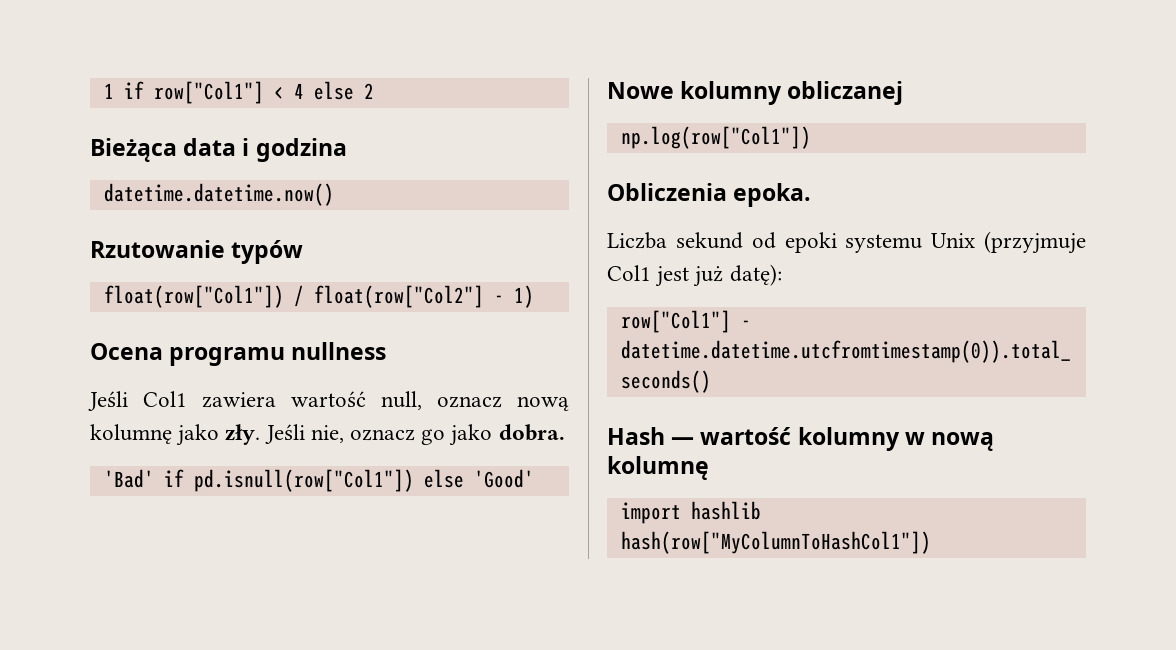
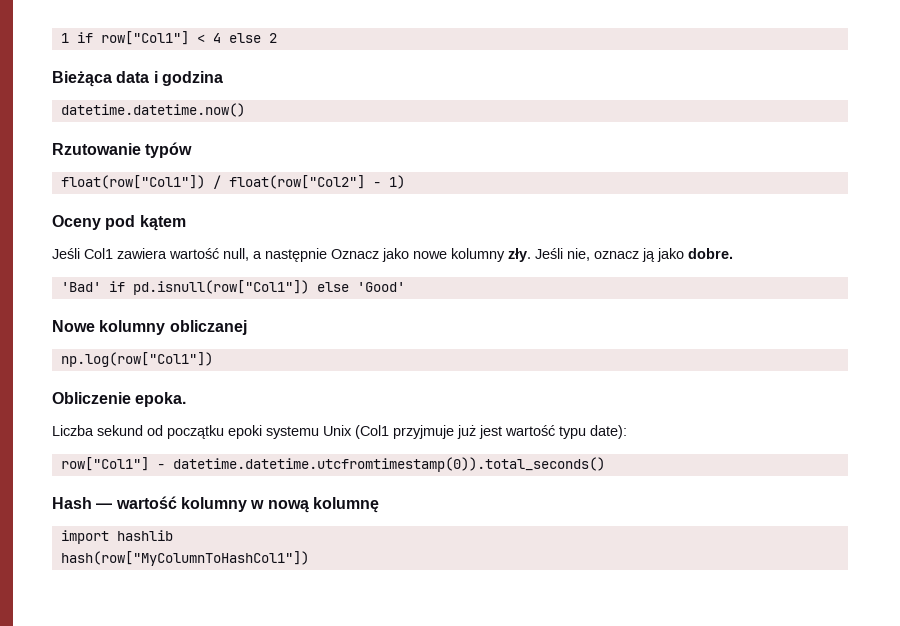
[90,342,387,366] Ocena programu nullness -> [52,215,186,231] Oceny pod kątem
[437,396,569,411] [90,424,220,446] oznacz nową kolumnę jako -> [253,248,505,262] a następnie Oznacz jako nowe kolumny
[421,424,565,446] go jako dobra. -> [642,248,733,262] ją jako dobre.
[607,183,727,201] Obliczenia -> [52,392,131,404] Obliczenie
(776, 240) none -> [167,425,224,439] początku
[983,231,1086,254] [607,264,782,287] (przyjmuje Col1 jest już datę): -> [355,425,627,439] (Col1 przyjmuje już jest wartość typu date):

